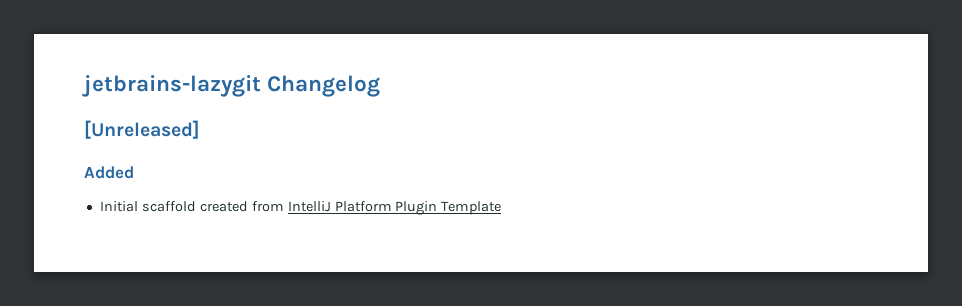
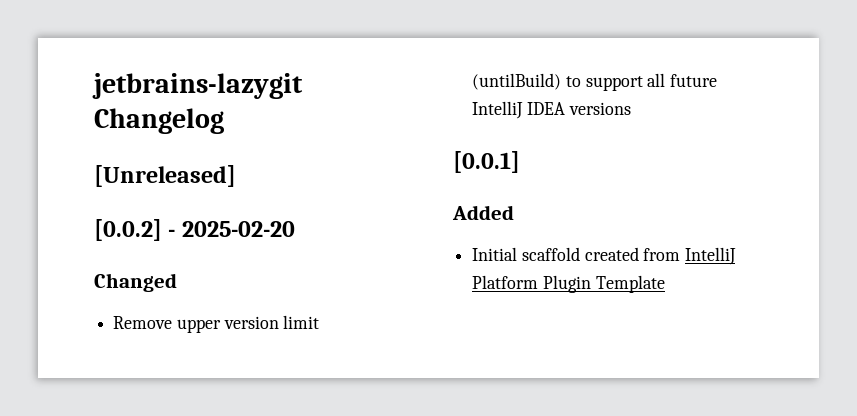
(200, 129) none -> [94,219,295,241] [94,273,177,292] [113,315,320,333] [472,73,718,91] [472,101,631,119] [453,151,520,173] // [0.0.2] - 2025-02-20 // Changed // Remove upper version limit (untilBuild) to support all future IntelliJ IDEA versions // [0.0.1]

